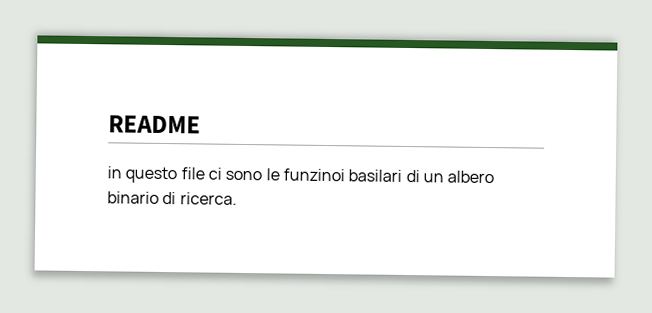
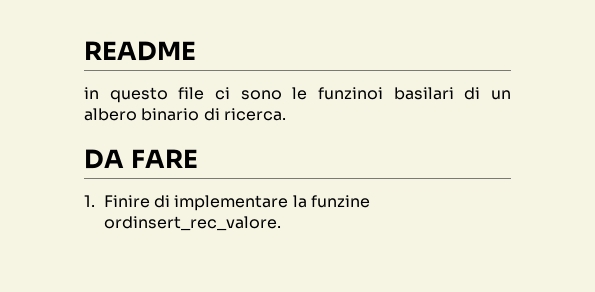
(237, 198) none -> [84,149,198,169] [84,195,371,211] [103,216,281,231] // DA FARE // 1. Finire di implementare la funzine ordinsert_rec_valore.

